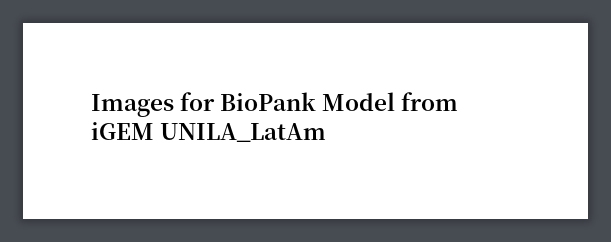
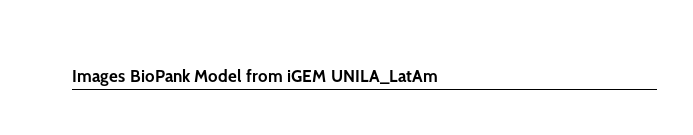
[180,92,216,111] for -> (125, 78) none

